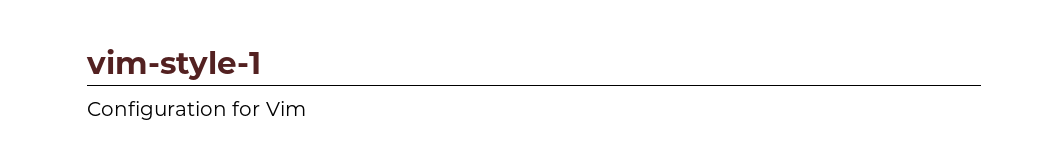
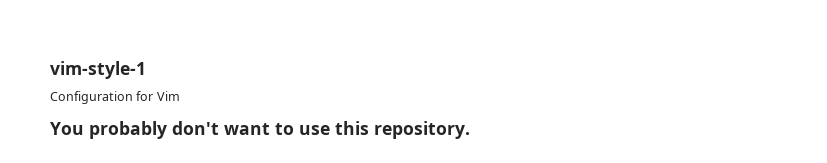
(306, 108) none -> [50,121,470,139] // You probably don't want to use this repository.

